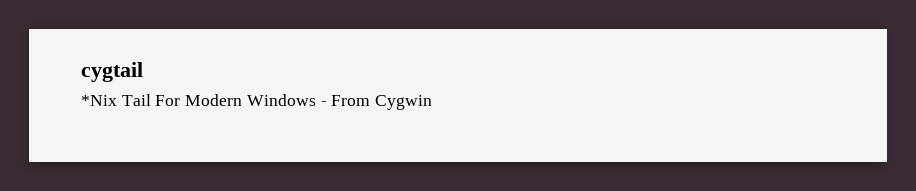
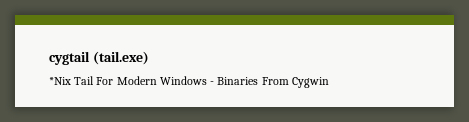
(143, 72) none -> [92,51,149,65] (tail.exe)
(327, 103) none -> [217,77,259,85] Binaries

